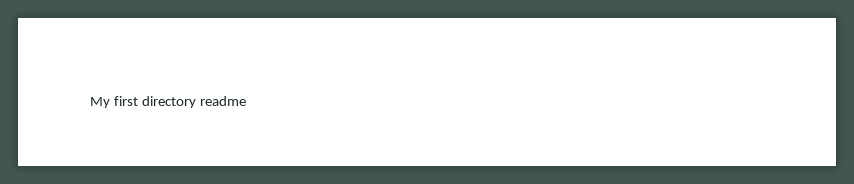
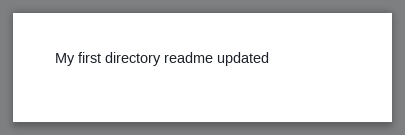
(246, 101) none -> [217,52,269,66] updated

